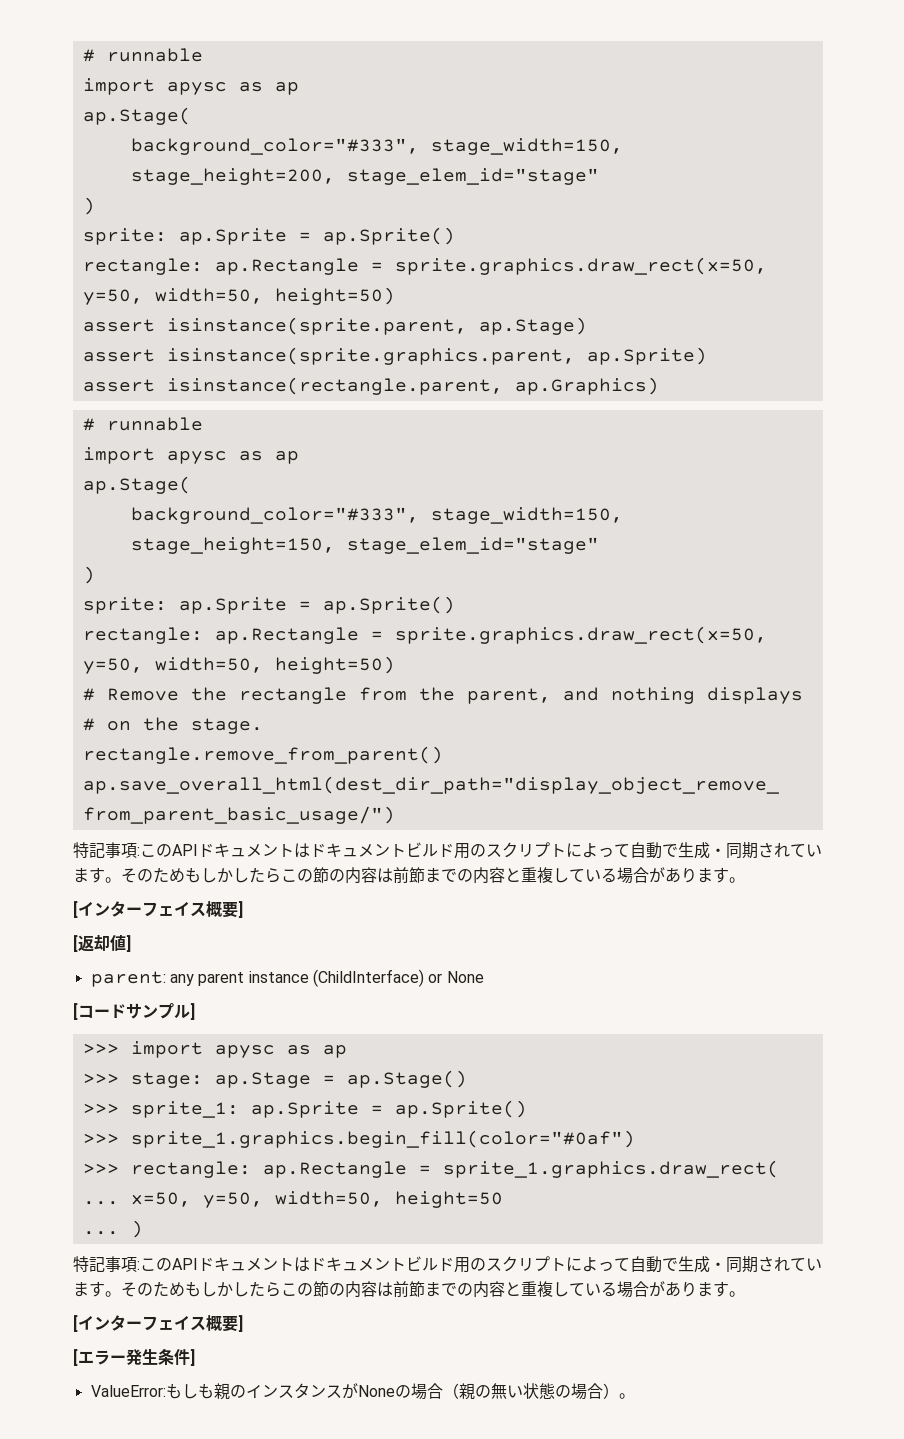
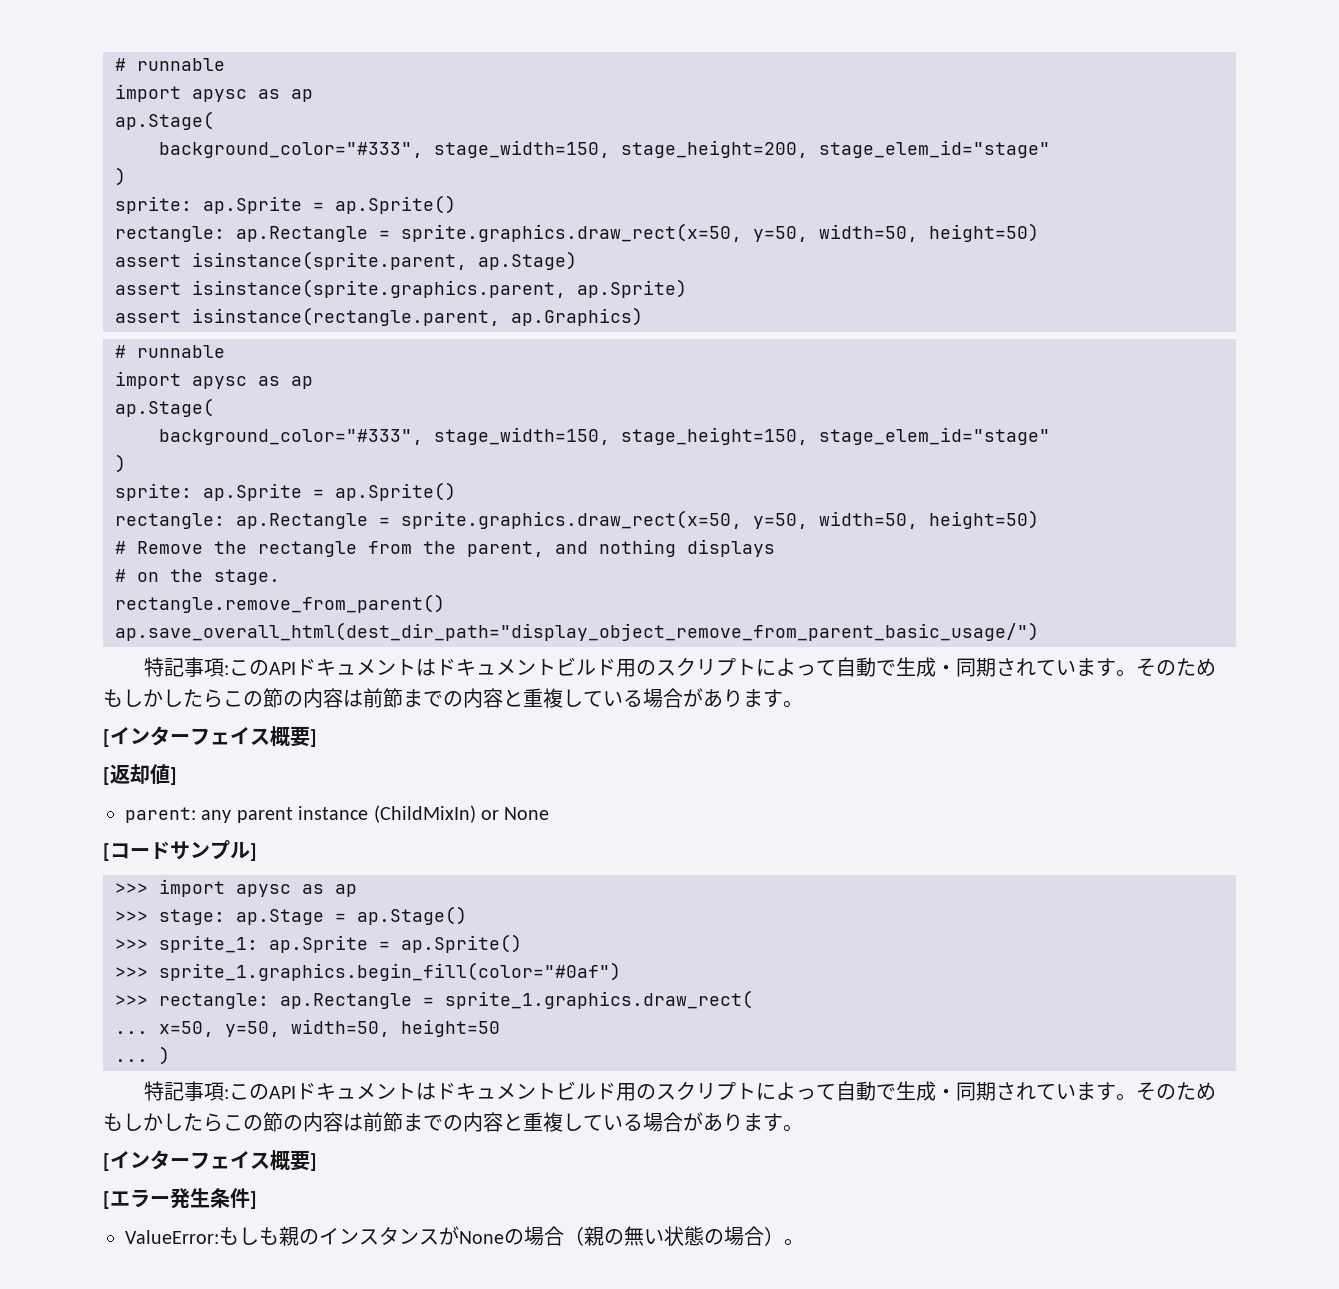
[312,969,424,987] (ChildInterface) -> [373,805,476,823] (ChildMixIn)

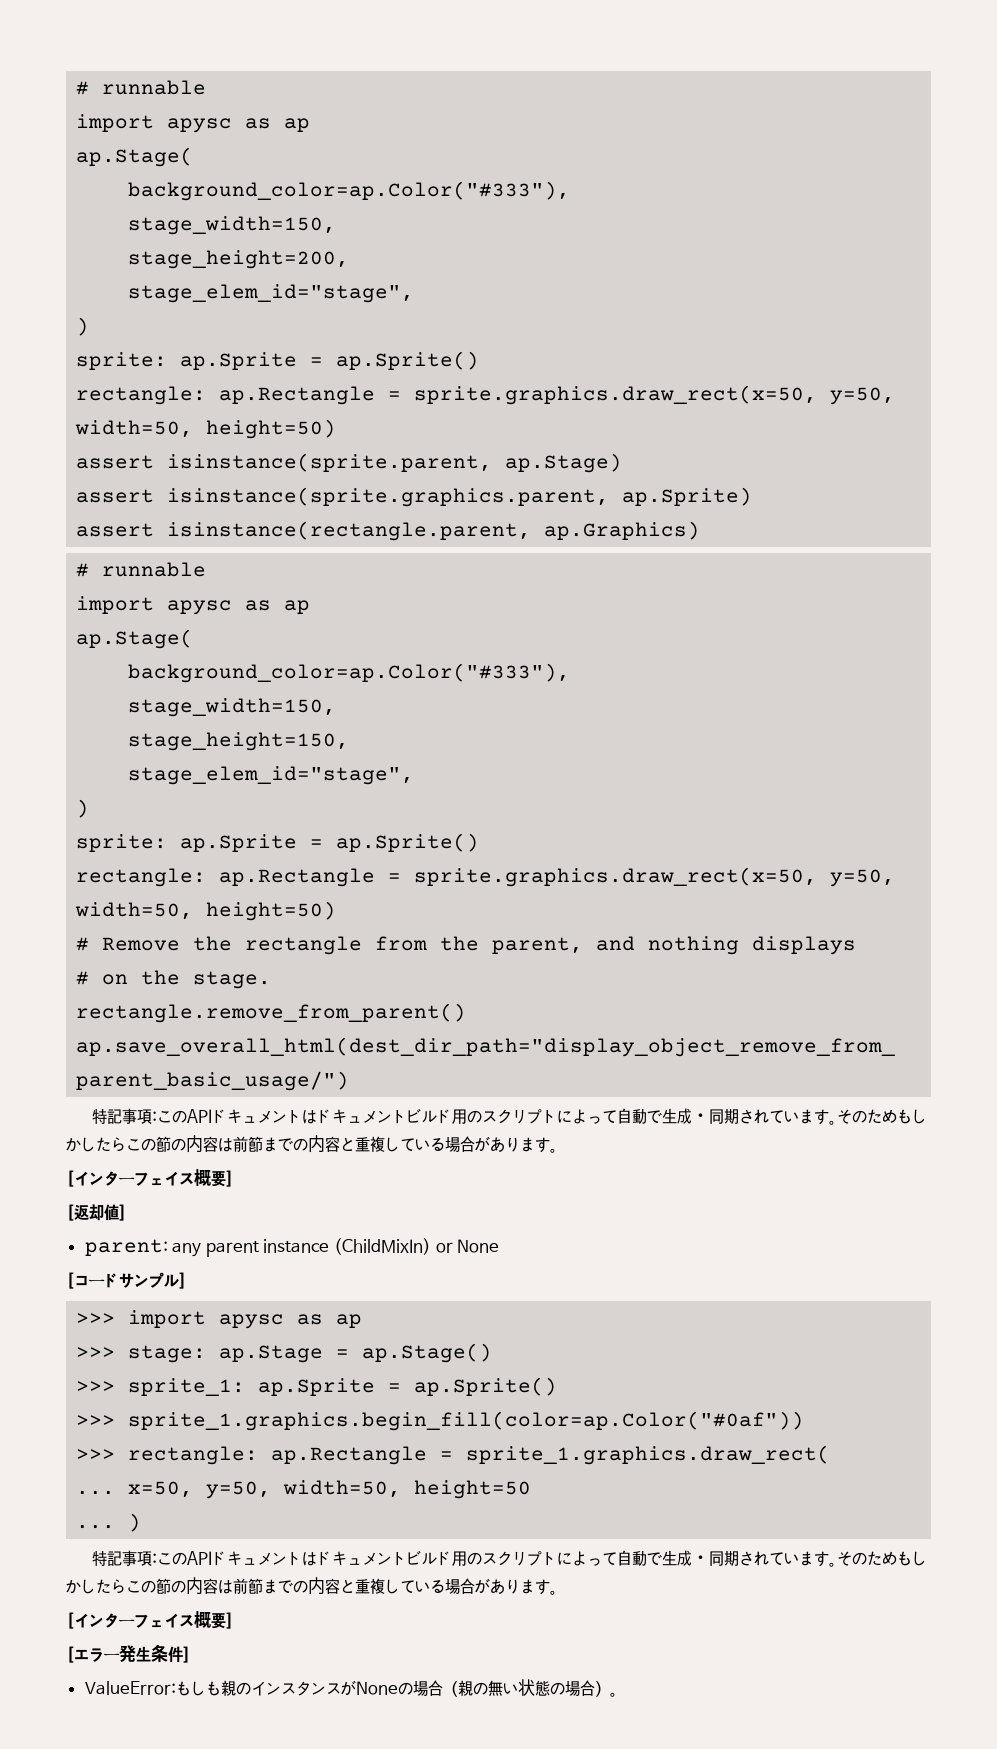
[115,58,225,71] [115,84,313,102] [115,111,214,130] [159,140,610,158] # runnable // import apysc as ap // ap.Stage( // background_color="#333", stage_width=150, -> [76,80,207,95] [76,114,311,133] [76,147,194,167] [128,181,571,201] [128,216,337,235] # runnable // import apysc as ap // ap.Stage( // background_color=ap.Color("#333"), // stage_width=150, //
[819,140,1050,158] stage_elem_id="stage" -> [128,284,415,303] // stage_elem_id="stage",
[159,427,610,445] background_color="#333", stage_width=150, -> [128,663,571,683] [128,698,337,717] background_color=ap.Color("#333"), // stage_width=150, //
[819,427,1050,445] stage_elem_id="stage" -> [128,766,415,785] // stage_elem_id="stage",
[159,962,621,981] sprite_1.graphics.begin_fill(color="#0af") -> [128,1411,805,1431] sprite_1.graphics.begin_fill(color=ap.Color("#0af"))

